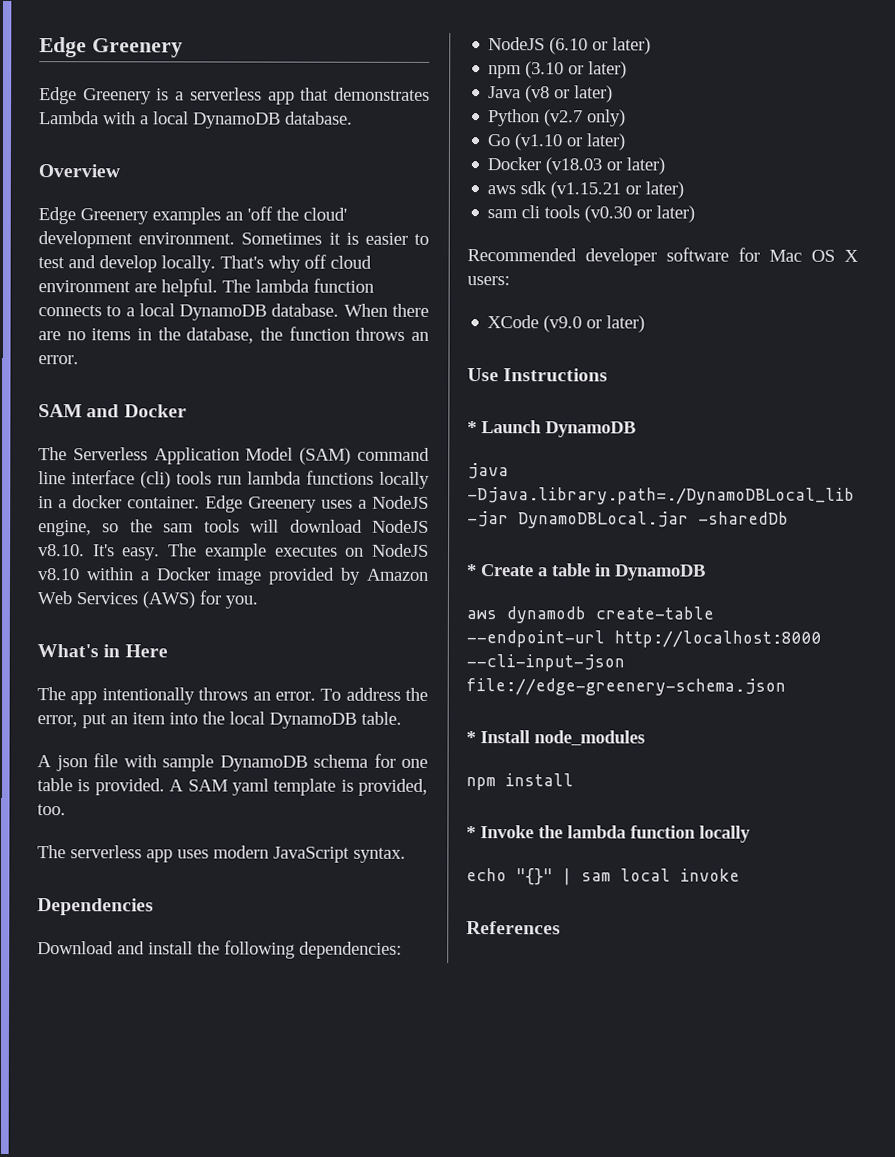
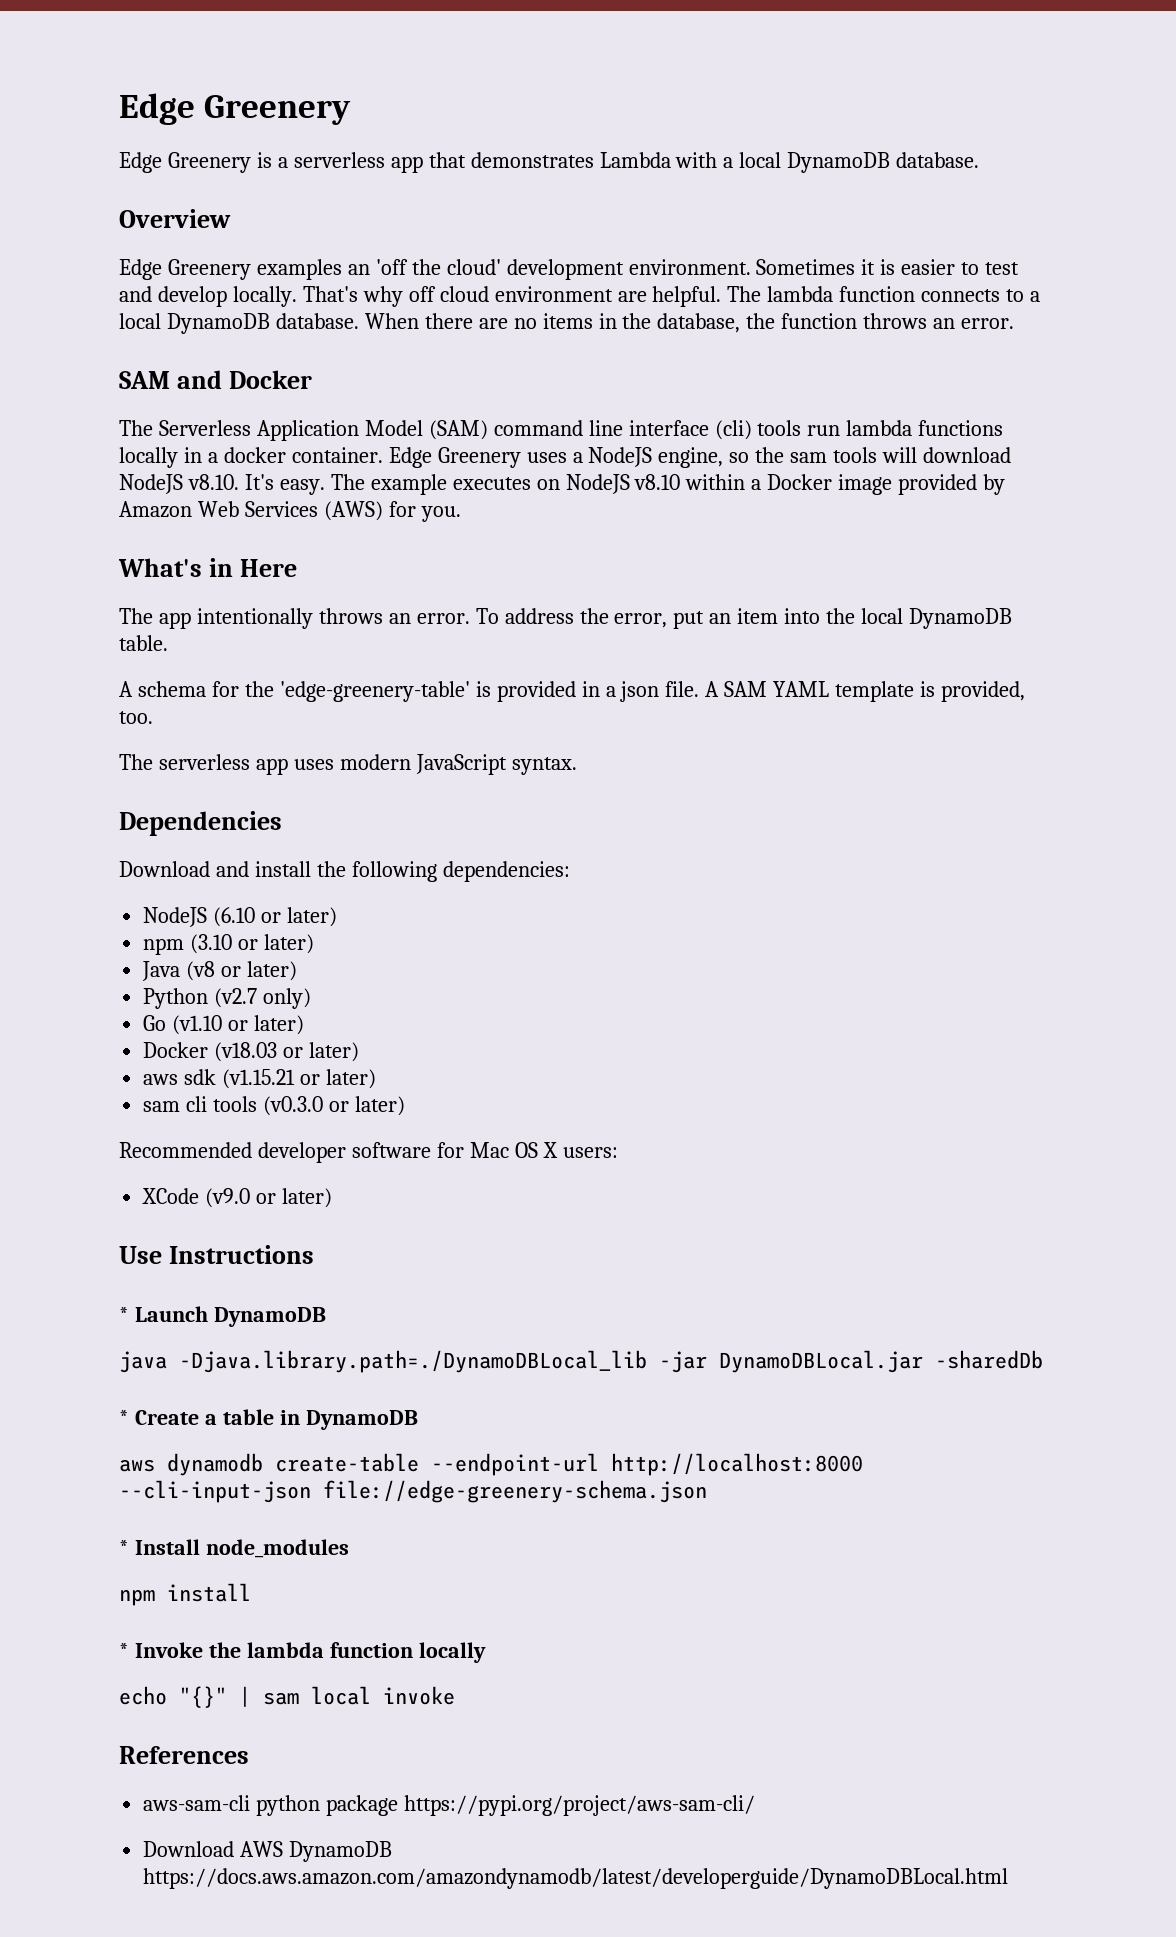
[55,753,428,772] [37,778,165,796] json file with sample DynamoDB schema for one table is provided. -> [137,681,700,702] schema for the 'edge-greenery-table' is provided in a json file.
[231,778,269,796] yaml -> [773,681,830,697] YAML
[584,205,633,223] (v0.30 -> [263,1096,324,1116] (v0.3.0
(561, 928) none -> [143,1795,756,1816] [143,1841,393,1862] [143,1868,1009,1889] // aws-sam-cli python package https://pypi.org/project/aws-sam-cli/ // Download AWS DynamoDB https://docs.aws.amazon.com/amazondynamodb/latest/developerguide/DynamoDBLocal.html

